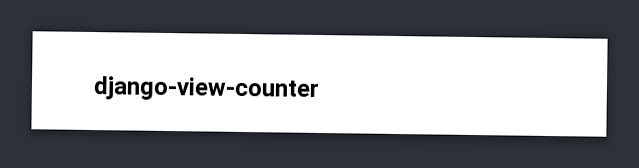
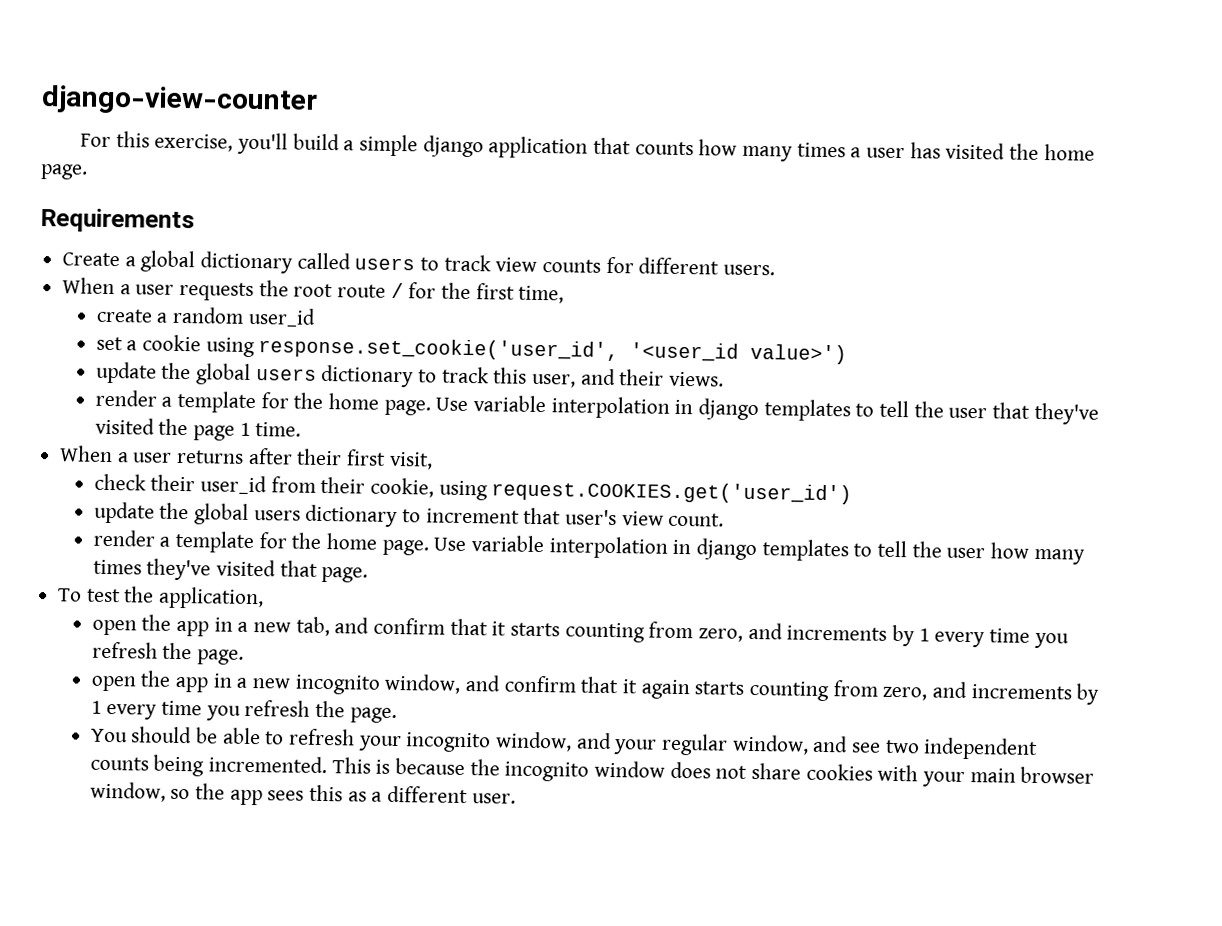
(320, 89) none -> [79,131,1095,162] [40,164,88,180] [40,208,195,234] [62,250,776,276] [62,277,565,304] [95,306,316,327] [95,334,848,365] [95,361,725,388] [94,389,1099,425] [94,417,302,441] [59,445,433,470] [93,473,853,505] [93,501,725,528] [92,529,1085,565] [92,558,369,583] [58,586,265,610] [91,614,1069,649] [91,641,245,665] [90,670,1100,705] [90,699,397,724] [90,726,1039,760] [89,754,1095,787] [89,781,516,806] // For this exercise, you'll build a simple django application that counts how many times a user has visited the home page. // Requirements // Create a global dictionary called users to track view counts for different users. // When a user requests the root route / for the first time, // create a random user_id // set a cookie using response.set_cookie('user_id', '<user_id value>') // update the global users dictionary to track this user, and their views. // render a template for the home page. Use variable interpolation in django templates to tell the user that they've visited the page 1 time. // When a user returns after their first visit, // check their user_id from their cookie, using request.COOKIES.get('user_id') // update the global users dictionary to increment that user's view count. // render a template for the home page. Use variable interpolation in django templates to tell the user how many times they've visited that page. // To test the application, // open the app in a new tab, and confirm that it starts counting from zero, and increments by 1 every time you refresh the page. // open the app in a new incognito window, and confirm that it again starts counting from zero, and increments by 1 every time you refresh the page. // You should be able to refresh your incognito window, and your regular window, and see two independent counts being incremented. This is because the incognito window does not share cookies with your main browser window, so the app sees this as a different user.

